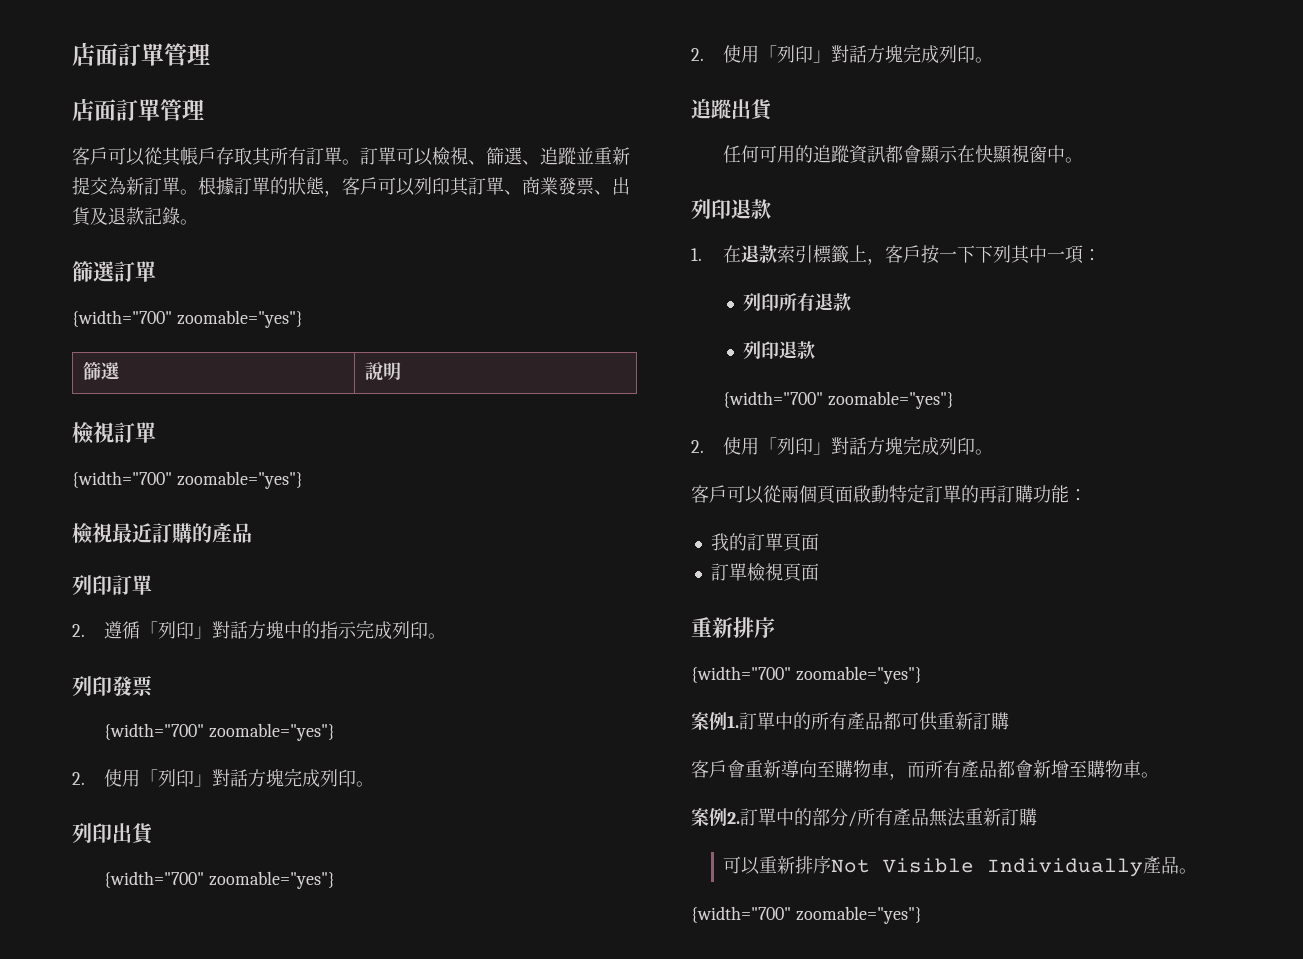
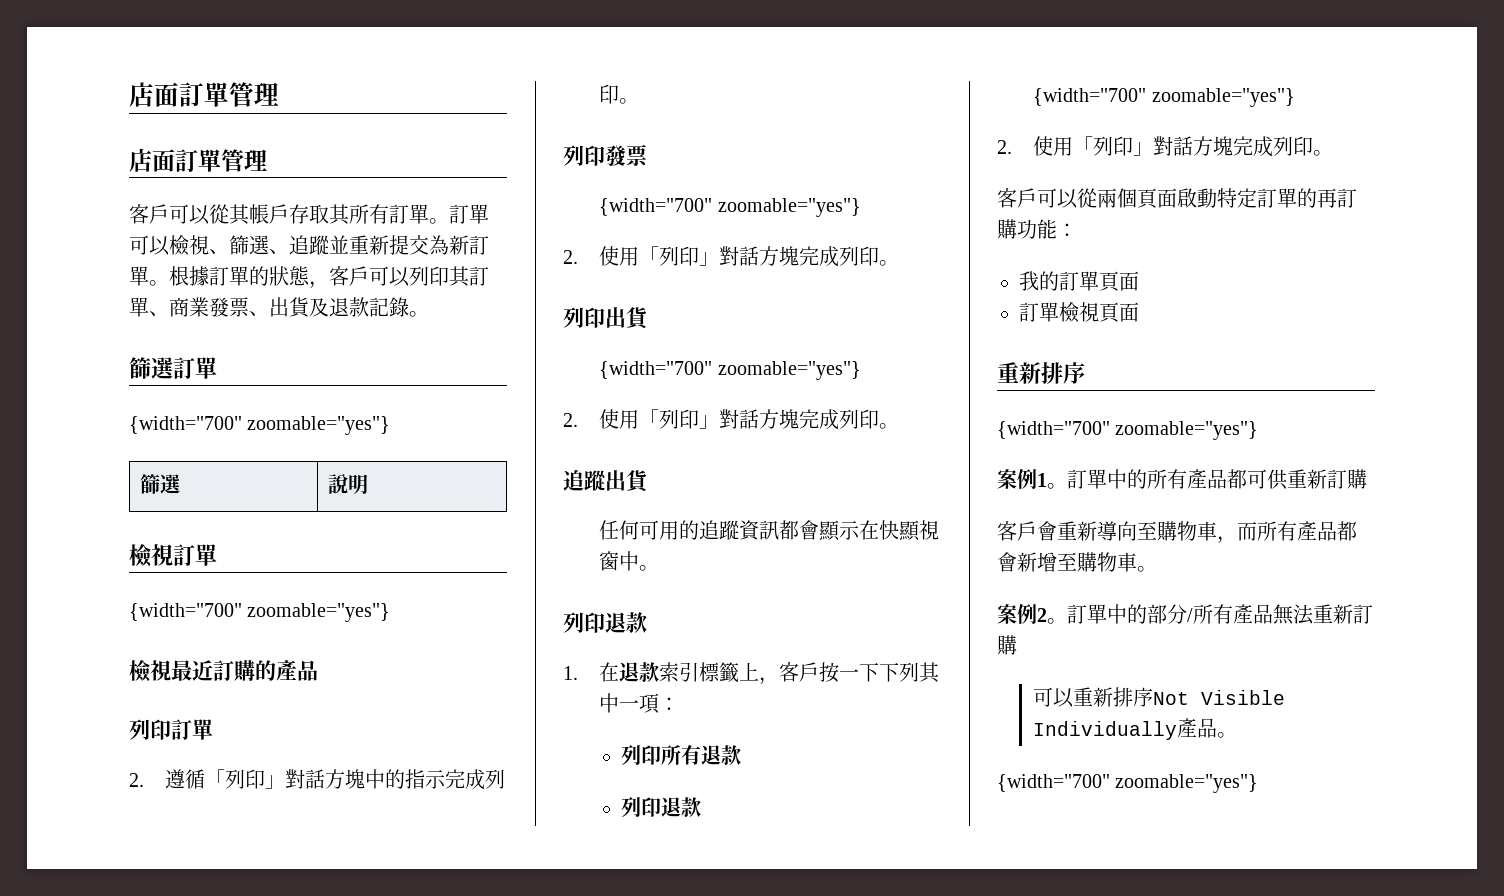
[727,715,739,728] 1. -> [1037,473,1067,489] 1。
[727,812,740,824] 2. -> [1037,608,1067,624] 2。

